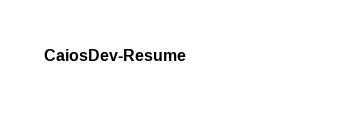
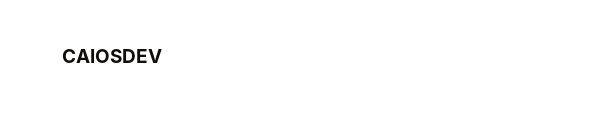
[44,49,186,61] CaiosDev-Resume -> [62,49,162,63] CAIOSDEV

